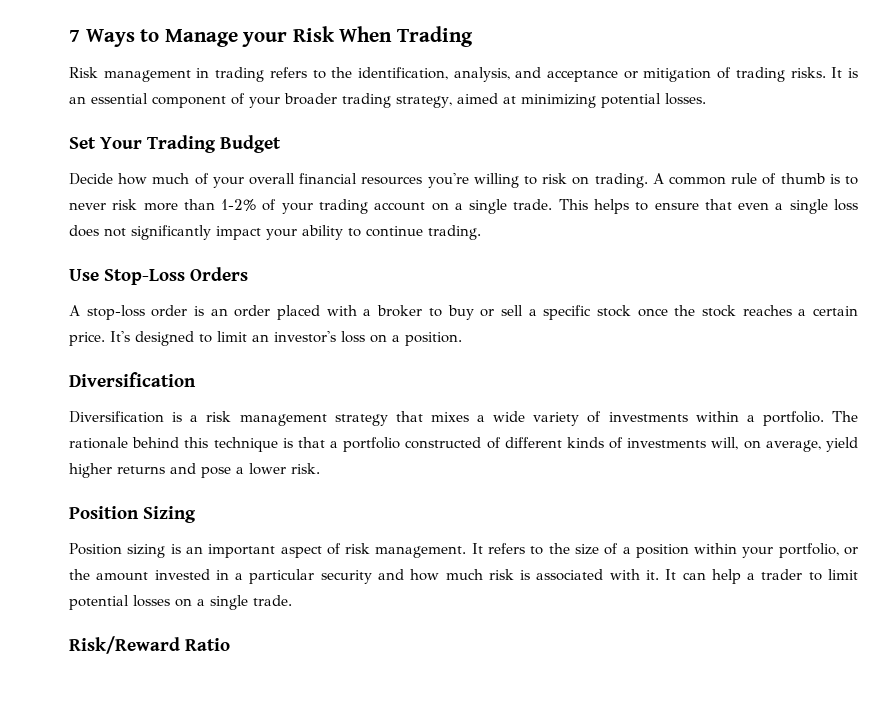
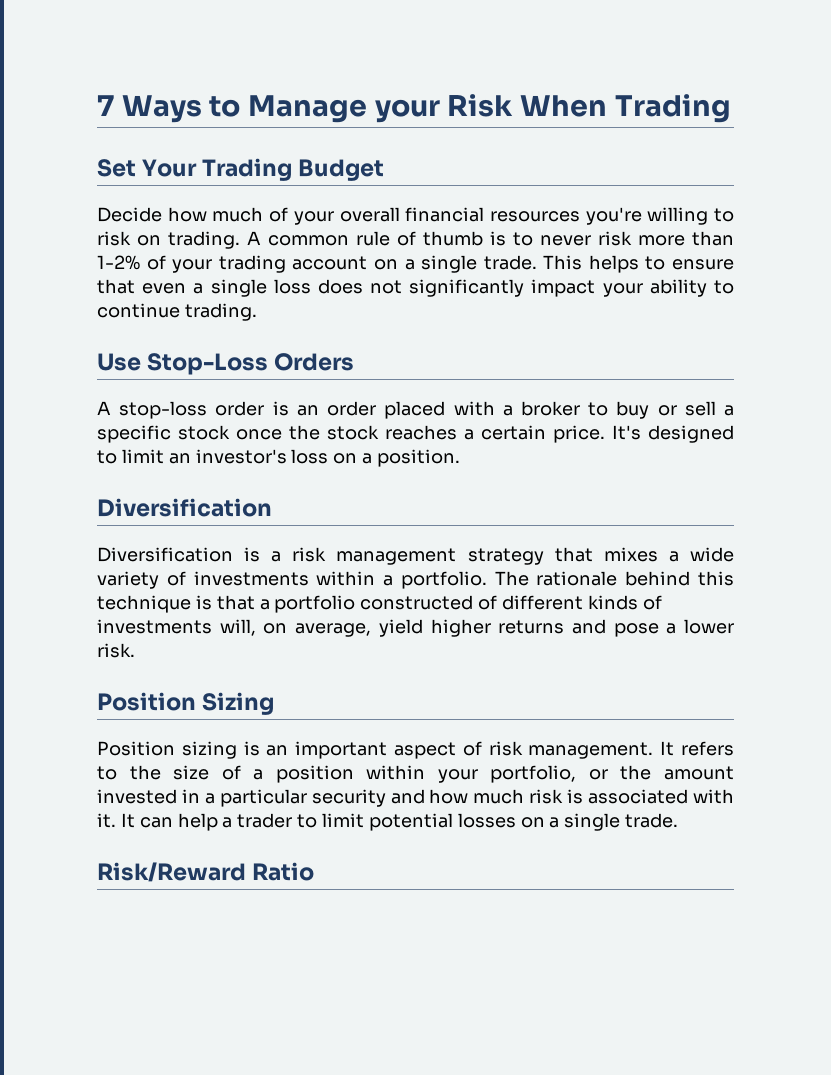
[69,67,859,82] [69,93,706,108] // Risk management in trading refers to the identification, analysis, and acceptance or mitigation of trading risks. It is an essential component of your broader trading strategy, aimed at minimizing potential losses. -> (731, 108) none

